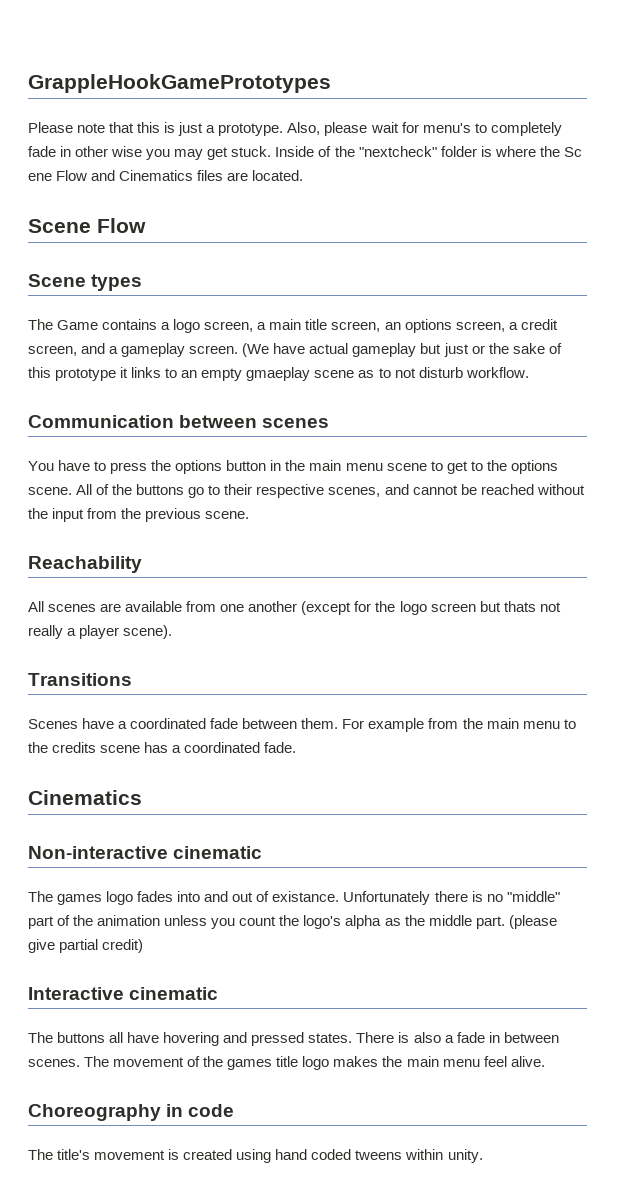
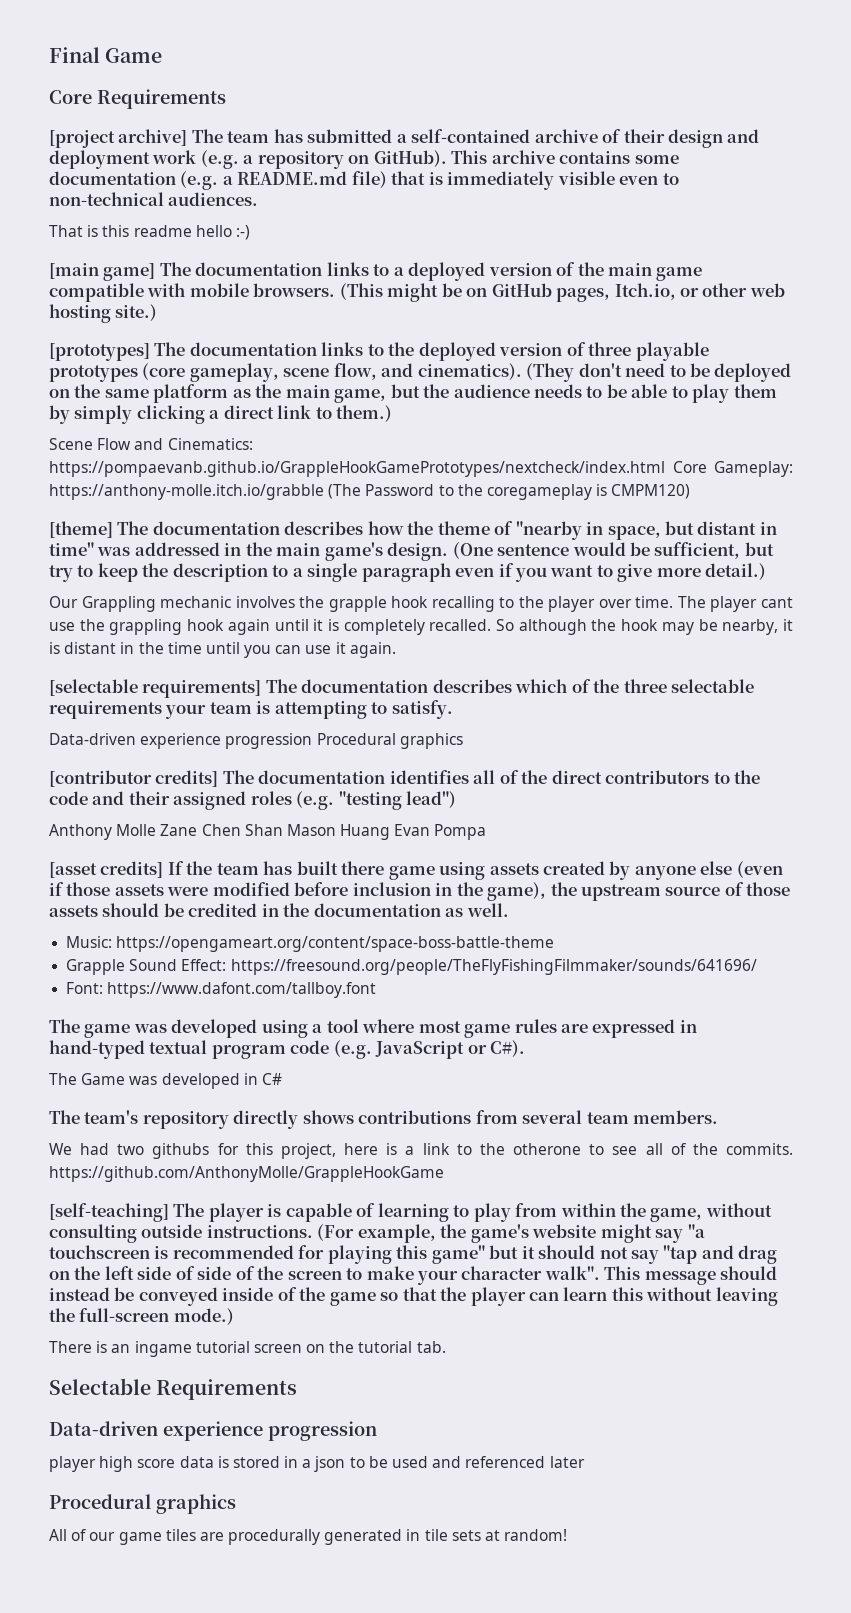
[28,74,331,93] [28,122,562,136] [28,146,582,160] [28,170,304,181] [28,218,146,233] [28,274,143,291] [28,319,558,333] [28,343,562,357] [28,367,529,381] [28,415,330,428] [28,460,558,474] [28,484,585,498] [28,508,250,522] [28,556,142,573] [28,601,561,615] [28,625,173,639] [28,673,132,686] [28,718,576,732] [28,742,297,753] [28,790,142,805] [28,846,263,859] [28,891,560,905] [28,915,557,929] [28,939,144,953] [28,987,219,1000] [28,1032,559,1046] [28,1056,545,1070] [28,1104,235,1121] [28,1149,483,1163] GrappleHookGamePrototypes // Please note that this is just a prototype. Also, please wait for menu's to completely fade in other wise you may get stuck. Inside of the "nextcheck" folder is where the Sc ene Flow and Cinematics files are located. // Scene Flow // Scene types // The Game contains a logo screen, a main title screen, an options screen, a credit screen, and a gameplay screen. (We have actual gameplay but just or the sake of this prototype it links to an empty gmaeplay scene as to not disturb workflow. // Communication between scenes // You have to press the options button in the main menu scene to get to the options scene. All of the buttons go to their respective scenes, and cannot be reached without the input from the previous scene. // Reachability // All scenes are available from one another (except for the logo screen but thats not really a player scene). // Transitions // Scenes have a coordinated fade between them. For example from the main menu to the credits scene has a coordinated fade. // Cinematics // Non-interactive cinematic // The games logo fades into and out of existance. Unfortunately there is no "middle" part of the animation unless you count the logo's alpha as the middle part. (please give partial credit) // Interactive cinematic // The buttons all have hovering and pressed states. There is also a fade in between scenes. The movement of the games title logo makes the main menu feel alive. // Choreography in code // The title's movement is created using hand coded tweens within unity. -> [49,47,163,63] [49,89,226,109] [49,129,760,148] [49,150,679,169] [49,171,679,190] [49,192,259,206] [49,225,250,240] [49,262,703,281] [49,283,785,302] [49,304,158,323] [49,342,709,361] [49,363,792,382] [49,384,777,403] [49,405,393,424] [49,438,253,450] [49,461,793,477] [49,484,691,500] [49,521,777,540] [49,542,774,561] [49,563,767,582] [49,596,793,612] [49,619,794,635] [49,642,396,658] [49,679,755,698] [49,700,453,719] [49,733,463,749] [49,770,761,787] [49,791,457,810] [49,824,487,840] [49,861,783,880] [49,882,791,901] [49,903,509,917] [66,936,555,952] [66,959,757,975] [66,982,377,998] [49,1019,697,1038] [49,1040,526,1059] [49,1073,282,1089] [49,1110,719,1129] [49,1143,793,1159] [49,1166,444,1182] [49,1203,772,1222] [49,1224,705,1243] [49,1245,778,1264] [49,1266,778,1285] [49,1287,778,1306] [49,1308,234,1325] [49,1341,446,1357] [49,1378,298,1400] [49,1421,377,1441] [49,1456,585,1472] [49,1494,236,1514] [49,1529,568,1545] Final Game // Core Requirements // [project archive] The team has submitted a self-contained archive of their design and deployment work (e.g. a repository on GitHub). This archive contains some documentation (e.g. a README.md file) that is immediately visible even to non-technical audiences. // That is this readme hello :-) // [main game] The documentation links to a deployed version of the main game compatible with mobile browsers. (This might be on GitHub pages, Itch.io, or other web hosting site.) // [prototypes] The documentation links to the deployed version of three playable prototypes (core gameplay, scene flow, and cinematics). (They don't need to be deployed on the same platform as the main game, but the audience needs to be able to play them by simply clicking a direct link to them.) // Scene Flow and Cinematics: https://pompaevanb.github.io/GrappleHookGamePrototypes/nextcheck/index.html Core Gameplay: https://anthony-molle.itch.io/grabble (The Password to the coregameplay is CMPM120) // [theme] The documentation describes how the theme of "nearby in space, but distant in time" was addressed in the main game's design. (One sentence would be sufficient, but try to keep the description to a single paragraph even if you want to give more detail.) // Our Grappling mechanic involves the grapple hook recalling to the player over time. The player cant use the grappling hook again until it is completely recalled. So although the hook may be nearby, it is distant in the time until you can use it again. // [selectable requirements] The documentation describes which of the three selectable requirements your team is attempting to satisfy. // Data-driven experience progression Procedural graphics // [contributor credits] The documentation identifies all of the direct contributors to the code and their assigned roles (e.g. "testing lead") // Anthony Molle Zane Chen Shan Mason Huang Evan Pompa // [asset credits] If the team has built there game using assets created by anyone else (even if those assets were modified before inclusion in the game), the upstream source of those assets should be credited in the documentation as well. // Music: https://opengameart.org/content/space-boss-battle-theme // Grapple Sound Effect: https://freesound.org/people/TheFlyFishingFilmmaker/sounds/641696/ // Font: https://www.dafont.com/tallboy.font // The game was developed using a tool where most game rules are expressed in hand-typed textual program code (e.g. JavaScript or C#). // The Game was developed in C# // The team's repository directly shows contributions from several team members. // We had two githubs for this project, here is a link to the otherone to see all of the commits. https://github.com/AnthonyMolle/GrappleHookGame // [self-teaching] The player is capable of learning to play from within the game, without consulting outside instructions. (For example, the game's website might say "a touchscreen is recommended for playing this game" but it should not say "tap and drag on the left side of side of the screen to make your character walk". This message should instead be conveyed inside of the game so that the player can learn this without leaving the full-screen mode.) // There is an ingame tutorial screen on the tutorial tab. // Selectable Requirements // Data-driven experience progression // player high score data is stored in a json to be used and referenced later // Procedural graphics // All of our game tiles are procedurally generated in tile sets at random!

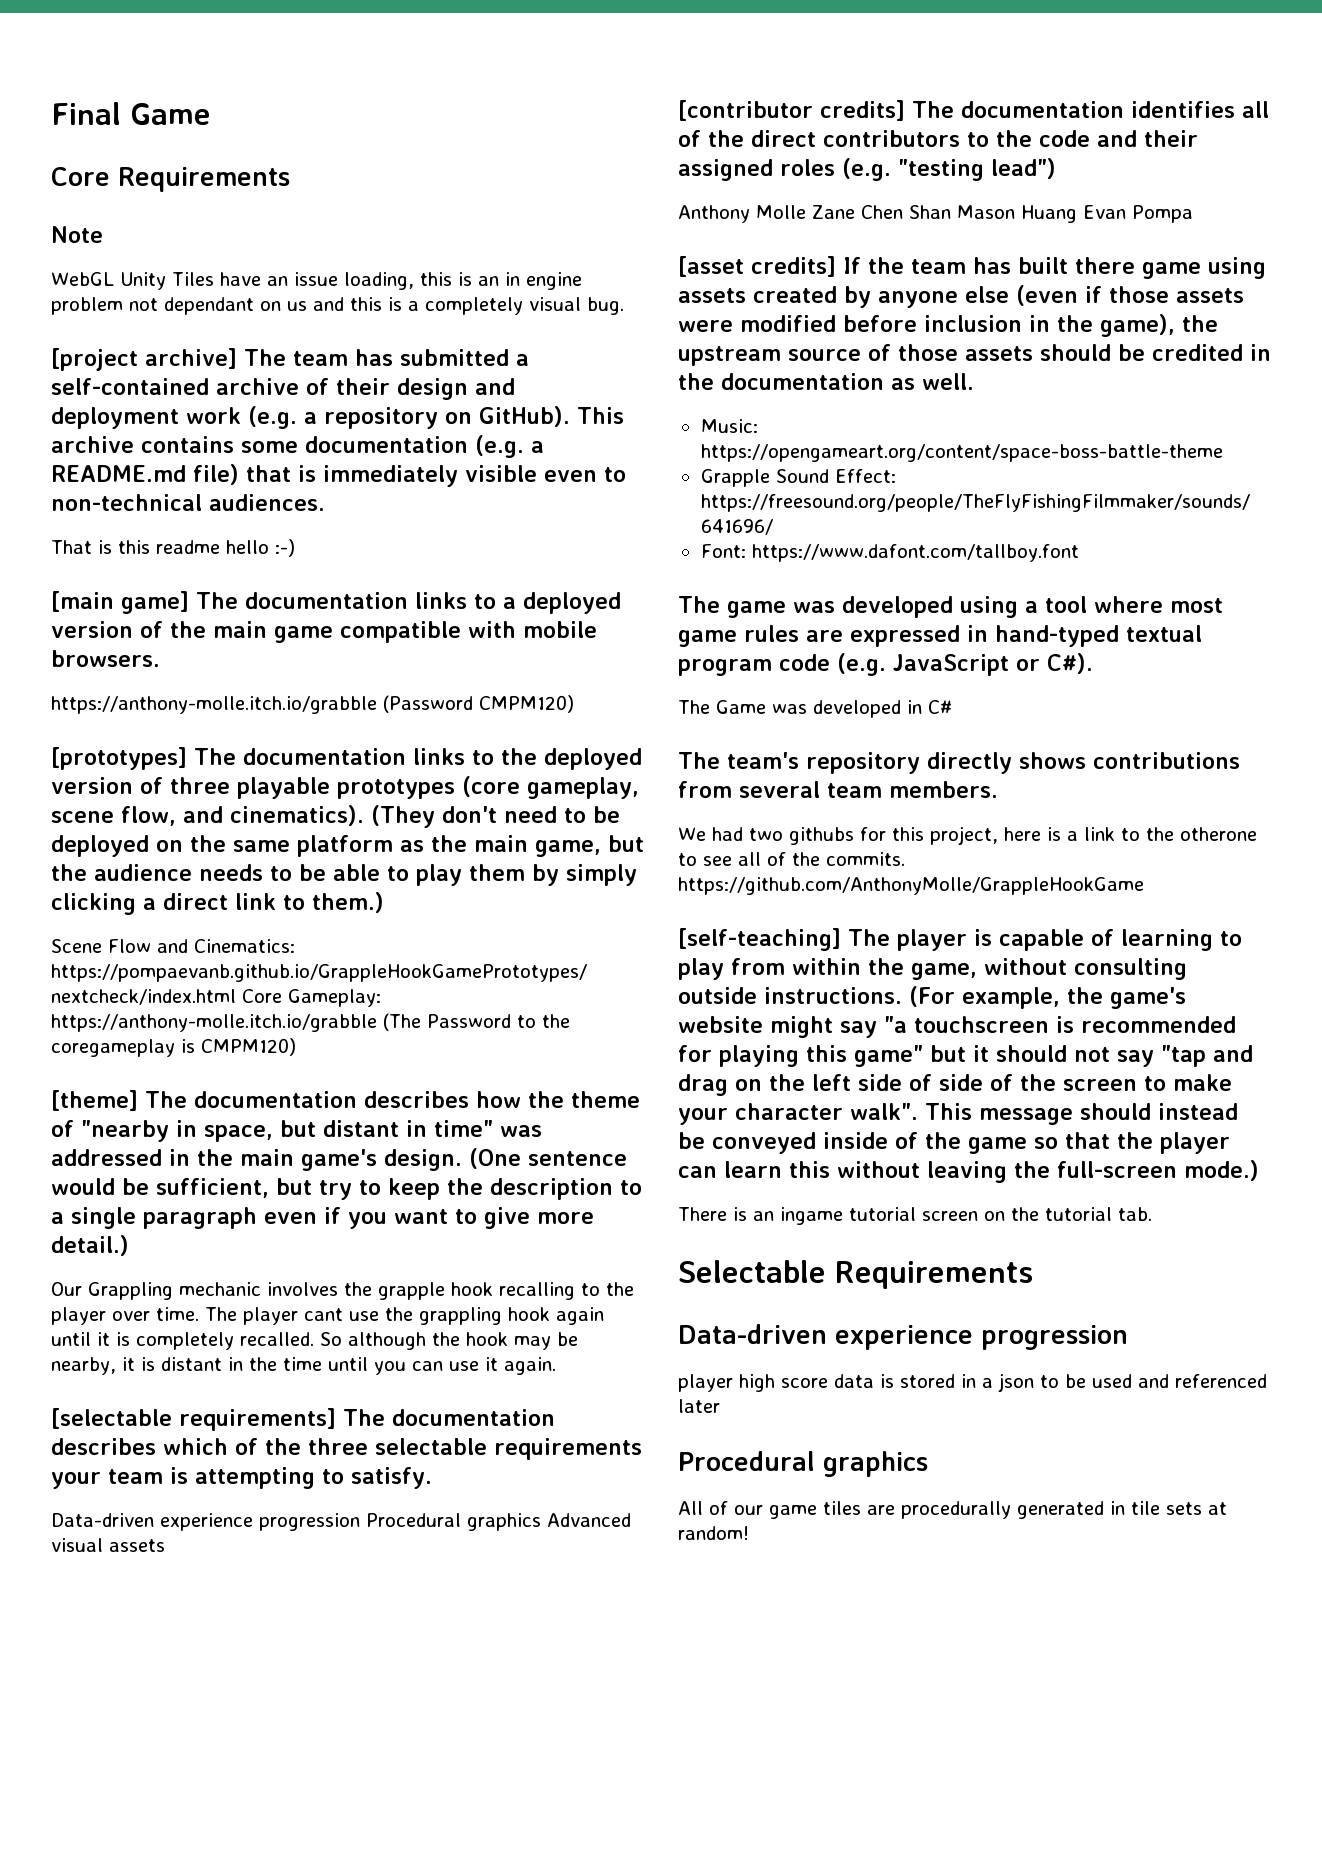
(226, 99) none -> [51,226,103,243] [51,272,582,290] [51,297,624,315] // Note // WebGL Unity Tiles have an issue loading, this is an in engine problem not dependant on us and this is a completely visual bug.
[339,283,785,302] [49,304,158,323] (This might be on GitHub pages, Itch.io, or other web hosting site.) -> [51,695,574,714] // https://anthony-molle.itch.io/grabble (Password CMPM120)
(463, 741) none -> [547,1513,631,1527] [51,1538,165,1552] Advanced visual assets

